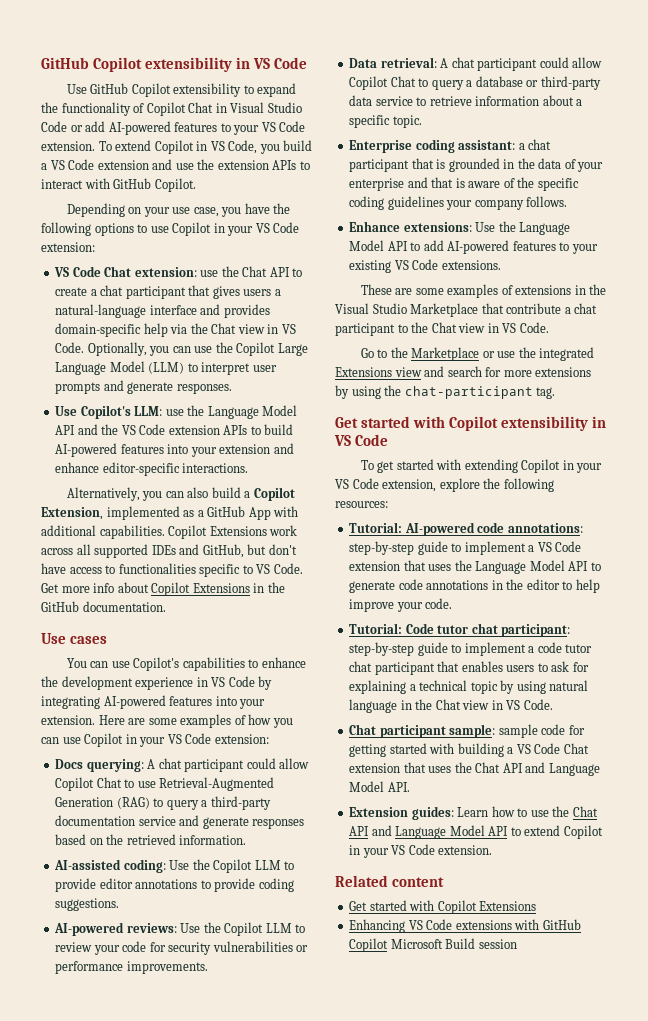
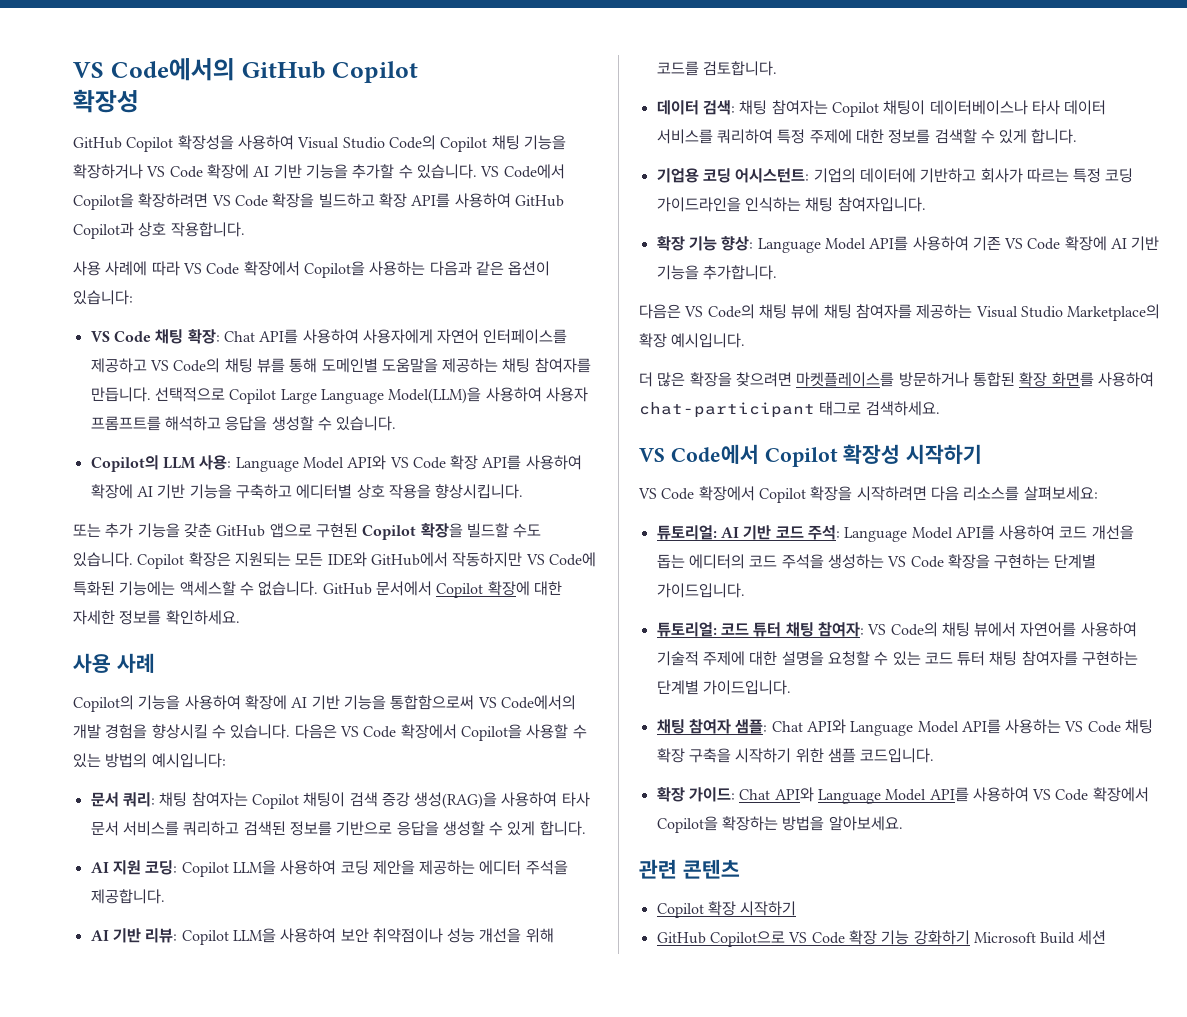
[41,57,308,72] [66,83,297,97] [41,102,302,116] [41,121,306,135] [41,140,313,154] [41,159,310,170] [41,178,196,192] [66,203,291,217] [41,222,300,236] [41,242,95,252] [54,266,303,277] [55,285,281,299] [55,304,270,318] [55,323,296,337] [55,342,308,356] [55,361,277,375] [55,380,232,394] [55,405,298,419] [55,424,294,435] [55,443,294,457] [55,462,249,476] [66,487,295,501] [41,506,299,520] [41,525,298,539] [41,544,297,558] [41,563,303,577] [41,582,285,596] [41,601,166,612] [41,633,107,644] [66,657,306,671] [41,676,273,690] [41,695,266,709] [41,714,293,728] [41,733,269,747] [55,758,310,772] [55,777,275,791] [55,796,271,810] [55,815,305,829] [55,834,247,845] [54,859,295,873] [55,878,294,892] [55,898,120,911] [54,922,306,936] [55,941,309,955] [55,961,208,974] [349,57,603,71] [349,76,601,90] [349,95,583,106] [349,115,422,128] [349,139,552,153] [349,158,604,172] [349,177,579,191] [349,196,568,210] [349,221,571,235] [349,240,598,254] [349,259,501,273] [360,284,607,298] [335,303,598,317] [335,322,549,336] [360,347,595,361] [335,366,592,377] [335,385,556,399] [335,416,606,431] [334,434,388,446] [360,459,603,473] [335,478,554,492] [335,501,388,508] [349,522,583,536] [349,541,582,555] [349,560,601,574] [349,579,600,593] [349,598,453,612] [349,623,571,637] [349,642,593,656] [349,661,589,675] [349,680,589,694] [349,699,553,713] [349,724,585,738] [349,743,589,757] [349,762,600,776] [349,781,410,792] [349,806,598,820] [349,825,603,839] [349,844,493,858] [335,875,444,887] [349,900,537,914] [349,919,581,933] [349,938,389,952] GitHub Copilot extensibility in VS Code // Use GitHub Copilot extensibility to expand the functionality of Copilot Chat in Visual Studio Code or add AI-powered features to your VS Code extension. To extend Copilot in VS Code, you build a VS Code extension and use the extension APIs to interact with GitHub Copilot. // Depending on your use case, you have the following options to use Copilot in your VS Code extension: // VS Code Chat extension: use the Chat API to create a chat participant that gives users a natural-language interface and provides domain-specific help via the Chat view in VS Code. Optionally, you can use the Copilot Large Language Model (LLM) to interpret user prompts and generate responses. // Use Copilot's LLM: use the Language Model API and the VS Code extension APIs to build AI-powered features into your extension and enhance editor-specific interactions. // Alternatively, you can also build a Copilot Extension, implemented as a GitHub App with additional capabilities. Copilot Extensions work across all supported IDEs and GitHub, but don't have access to functionalities specific to VS Code. Get more info about Copilot Extensions in the GitHub documentation. // Use cases // You can use Copilot's capabilities to enhance the development experience in VS Code by integrating AI-powered features into your extension. Here are some examples of how you can use Copilot in your VS Code extension: // Docs querying: A chat participant could allow Copilot Chat to use Retrieval-Augmented Generation (RAG) to query a third-party documentation service and generate responses based on the retrieved information. // AI-assisted coding: Use the Copilot LLM to provide editor annotations to provide coding suggestions. // AI-powered reviews: Use the Copilot LLM to review your code for security vulnerabilities or performance improvements. // Data retrieval: A chat participant could allow Copilot Chat to query a database or third-party data service to retrieve information about a specific topic. // Enterprise coding assistant: a chat participant that is grounded in the data of your enterprise and that is aware of the specific coding guidelines your company follows. // Enhance extensions: Use the Language Model API to add AI-powered features to your existing VS Code extensions. // These are some examples of extensions in the Visual Studio Marketplace that contribute a chat participant to the Chat view in VS Code. // Go to the Marketplace or use the integrated Extensions view and search for more extensions by using the chat-participant tag. // Get started with Copilot extensibility in VS Code // To get started with extending Copilot in your VS Code extension, explore the following resources: // Tutorial: AI-powered code annotations: step-by-step guide to implement a VS Code extension that uses the Language Model API to generate code annotations in the editor to help improve your code. // Tutorial: Code tutor chat participant: step-by-step guide to implement a code tutor chat participant that enables users to ask for explaining a technical topic by using natural language in the Chat view in VS Code. // Chat participant sample: sample code for getting started with building a VS Code Chat extension that uses the Chat API and Language Model API. // Extension guides: Learn how to use the Chat API and Language Model API to extend Copilot in your VS Code extension. // Related content // Get started with Copilot Extensions // Enhancing VS Code extensions with GitHub Copilot -> [73,58,419,83] [73,89,139,113] [73,135,566,152] [73,164,565,179] [73,193,564,210] [73,222,245,239] [73,261,551,278] [73,290,133,305] [90,329,568,344] [90,358,591,373] [90,387,588,404] [90,416,397,431] [90,455,582,472] [90,484,524,499] [73,523,542,540] [73,552,596,569] [73,581,562,598] [73,610,240,625] [73,653,155,673] [73,695,576,712] [73,724,587,741] [73,753,226,768] [90,792,590,809] [90,821,586,836] [90,860,568,877] [90,889,165,904] [90,928,554,945] [656,61,777,76] [656,100,1107,117] [656,129,1078,144] [656,168,1134,183] [656,197,926,212] [656,236,1160,253] [656,265,777,280] [639,304,1161,321] [639,333,746,348] [639,372,1154,387] [639,401,940,418] [639,444,983,467] [638,486,1098,503] [656,525,1134,542] [656,554,1097,569] [656,583,745,598] [656,622,1137,637] [656,651,1139,666] [656,680,791,695] [656,719,1154,736] [656,748,935,763] [656,787,1149,804] [656,816,903,833] [639,859,740,879] [656,901,797,918] [656,930,970,947] VS Code에서의 GitHub Copilot // 확장성 // GitHub Copilot 확장성을 사용하여 Visual Studio Code의 Copilot 채팅 기능을 확장하거나 VS Code 확장에 AI 기반 기능을 추가할 수 있습니다. VS Code에서 Copilot을 확장하려면 VS Code 확장을 빌드하고 확장 API를 사용하여 GitHub Copilot과 상호 작용합니다. // 사용 사례에 따라 VS Code 확장에서 Copilot을 사용하는 다음과 같은 옵션이 있습니다: // VS Code 채팅 확장: Chat API를 사용하여 사용자에게 자연어 인터페이스를 제공하고 VS Code의 채팅 뷰를 통해 도메인별 도움말을 제공하는 채팅 참여자를 만듭니다. 선택적으로 Copilot Large Language Model(LLM)을 사용하여 사용자 프롬프트를 해석하고 응답을 생성할 수 있습니다. // Copilot의 LLM 사용: Language Model API와 VS Code 확장 API를 사용하여 확장에 AI 기반 기능을 구축하고 에디터별 상호 작용을 향상시킵니다. // 또는 추가 기능을 갖춘 GitHub 앱으로 구현된 Copilot 확장을 빌드할 수도 있습니다. Copilot 확장은 지원되는 모든 IDE와 GitHub에서 작동하지만 VS Code에 특화된 기능에는 액세스할 수 없습니다. GitHub 문서에서 Copilot 확장에 대한 자세한 정보를 확인하세요. // 사용 사례 // Copilot의 기능을 사용하여 확장에 AI 기반 기능을 통합함으로써 VS Code에서의 개발 경험을 향상시킬 수 있습니다. 다음은 VS Code 확장에서 Copilot을 사용할 수 있는 방법의 예시입니다: // 문서 쿼리: 채팅 참여자는 Copilot 채팅이 검색 증강 생성(RAG)을 사용하여 타사 문서 서비스를 쿼리하고 검색된 정보를 기반으로 응답을 생성할 수 있게 합니다. // AI 지원 코딩: Copilot LLM을 사용하여 코딩 제안을 제공하는 에디터 주석을 제공합니다. // AI 기반 리뷰: Copilot LLM을 사용하여 보안 취약점이나 성능 개선을 위해 코드를 검토합니다. // 데이터 검색: 채팅 참여자는 Copilot 채팅이 데이터베이스나 타사 데이터 서비스를 쿼리하여 특정 주제에 대한 정보를 검색할 수 있게 합니다. // 기업용 코딩 어시스턴트: 기업의 데이터에 기반하고 회사가 따르는 특정 코딩 가이드라인을 인식하는 채팅 참여자입니다. // 확장 기능 향상: Language Model API를 사용하여 기존 VS Code 확장에 AI 기반 기능을 추가합니다. // 다음은 VS Code의 채팅 뷰에 채팅 참여자를 제공하는 Visual Studio Marketplace의 확장 예시입니다. // 더 많은 확장을 찾으려면 마켓플레이스를 방문하거나 통합된 확장 화면를 사용하여 chat-participant 태그로 검색하세요. // VS Code에서 Copilot 확장성 시작하기 // VS Code 확장에서 Copilot 확장을 시작하려면 다음 리소스를 살펴보세요: // 튜토리얼: AI 기반 코드 주석: Language Model API를 사용하여 코드 개선을 돕는 에디터의 코드 주석을 생성하는 VS Code 확장을 구현하는 단계별 가이드입니다. // 튜토리얼: 코드 튜터 채팅 참여자: VS Code의 채팅 뷰에서 자연어를 사용하여 기술적 주제에 대한 설명을 요청할 수 있는 코드 튜터 채팅 참여자를 구현하는 단계별 가이드입니다. // 채팅 참여자 샘플: Chat API와 Language Model API를 사용하는 VS Code 채팅 확장 구축을 시작하기 위한 샘플 코드입니다. // 확장 가이드: Chat API와 Language Model API를 사용하여 VS Code 확장에서 Copilot을 확장하는 방법을 알아보세요. // 관련 콘텐츠 // Copilot 확장 시작하기 // GitHub Copilot으로 VS Code 확장 기능 강화하기
[478,939,517,949] session -> [1078,930,1107,945] 세션

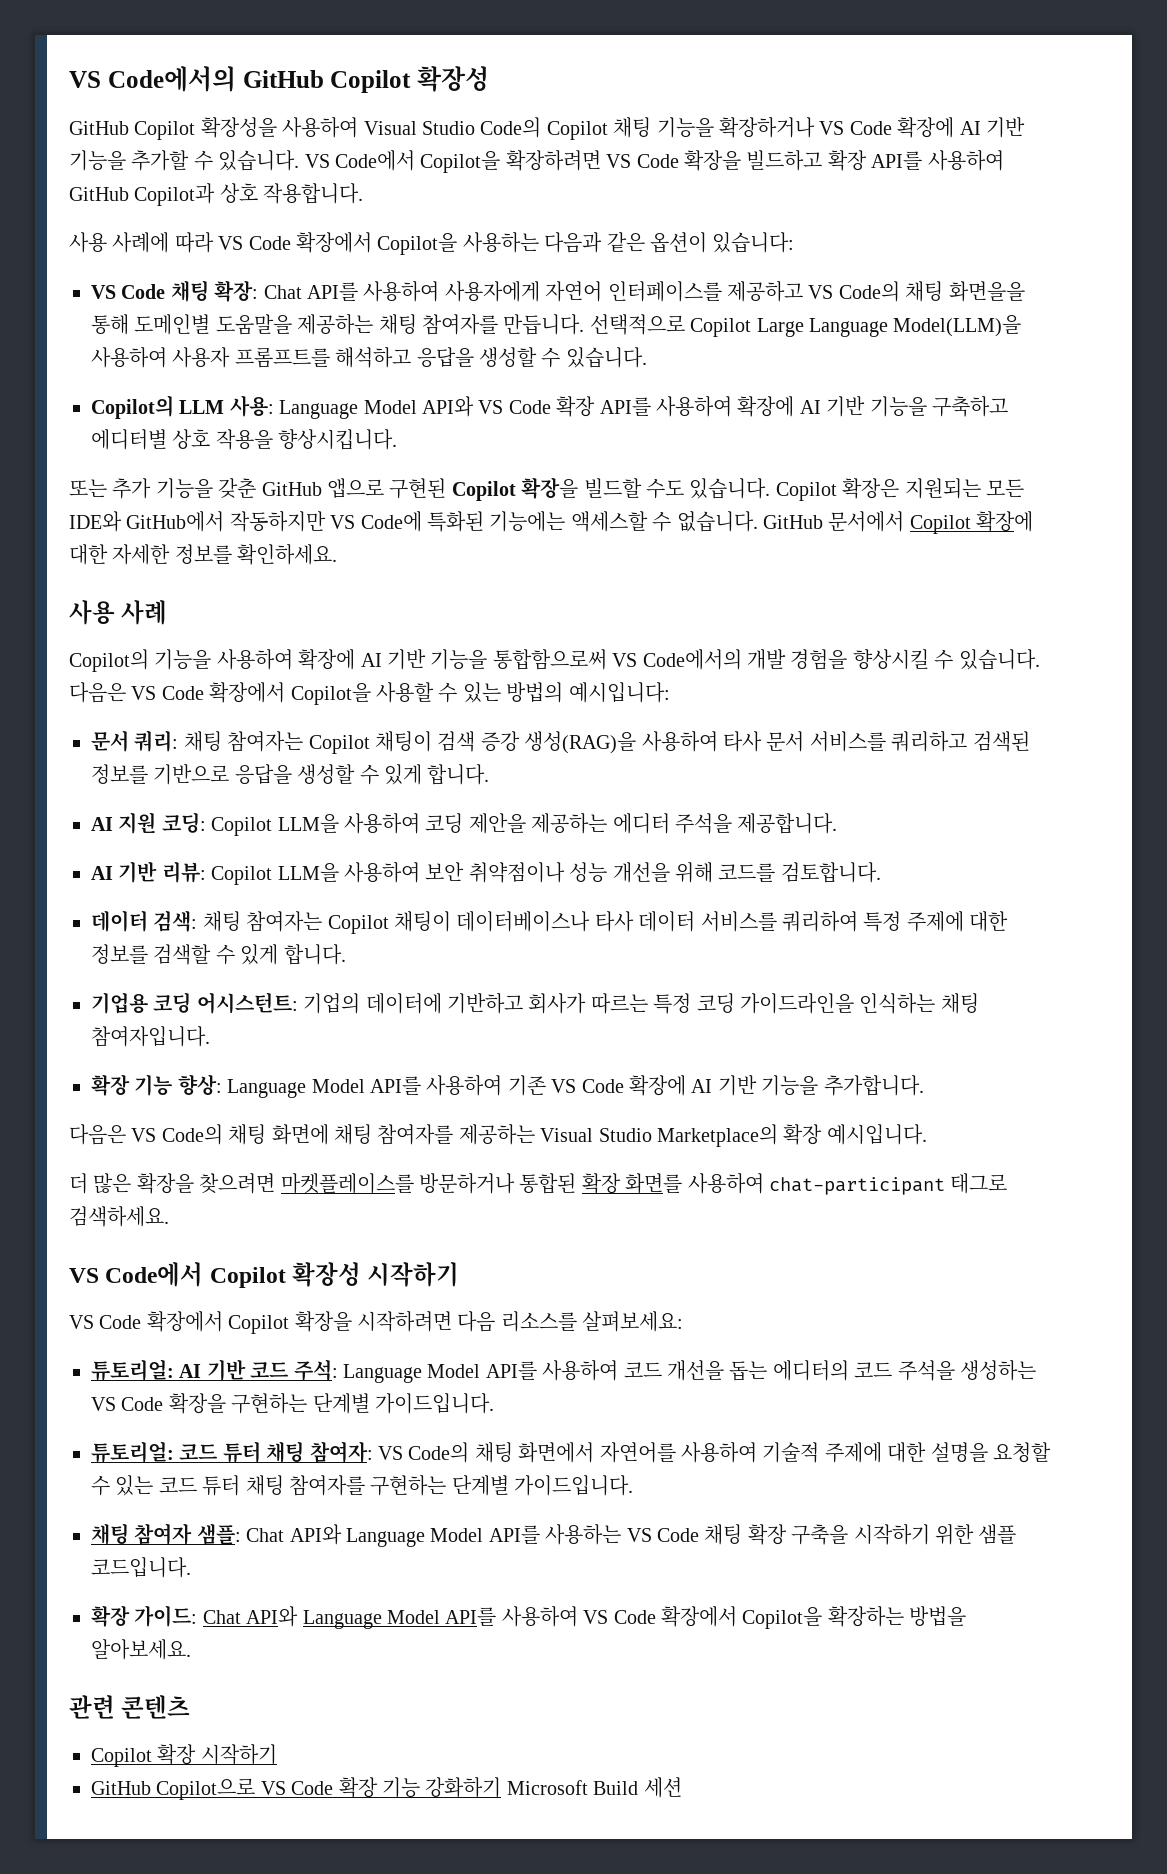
(419, 72) // -> (412, 81) none
[256,358,285,373] 뷰를 -> [948,281,1025,302] 화면을을
[791,304,820,319] 뷰에 -> [271,1124,329,1145] 화면에
[974,622,1017,637] 뷰에서 -> [518,1442,595,1463] 화면에서

